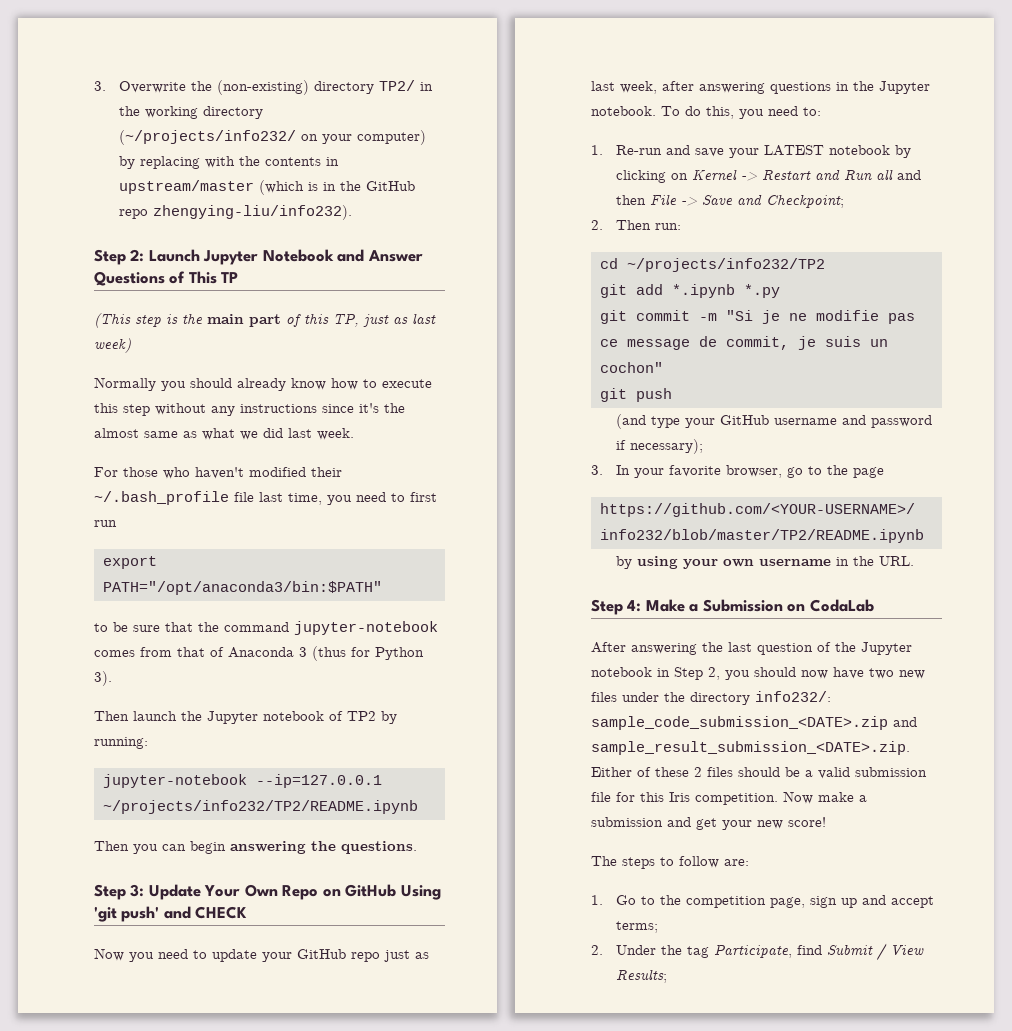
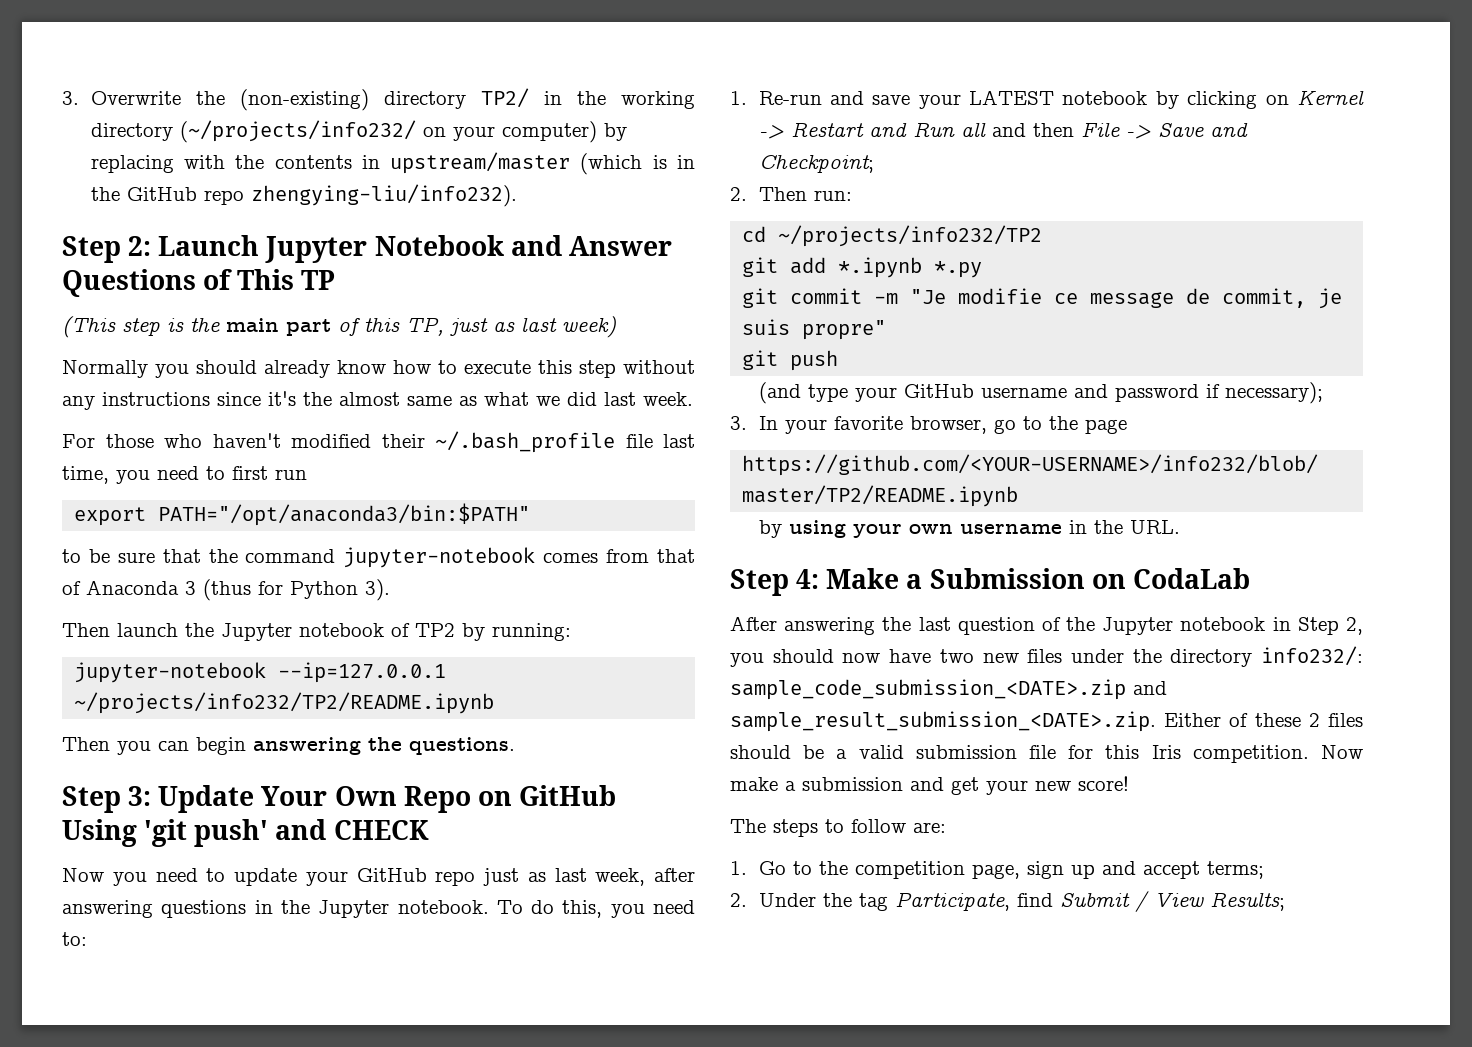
[725,310,915,324] "Si je ne modifie pas -> [910,288,1043,304] "Je modifie
[869,339,888,347] [599,362,663,373] un cochon" -> [802,320,887,340] propre"

